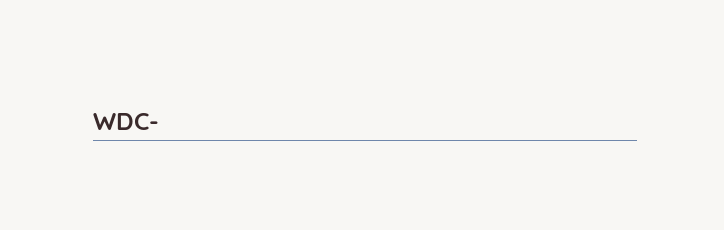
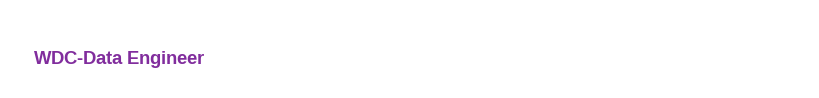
[93,113,159,130] WDC- -> [34,51,204,68] WDC-Data Engineer

